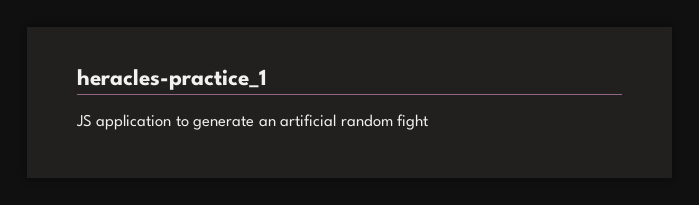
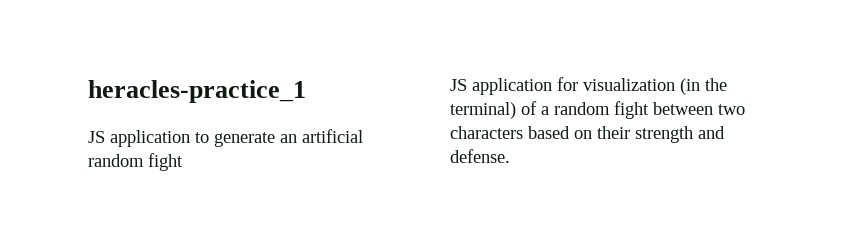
(429, 122) none -> [450,77,727,95] [450,101,745,119] [450,126,725,143] [450,149,510,163] // JS application for visualization (in the terminal) of a random fight between two characters based on their strength and defense.

